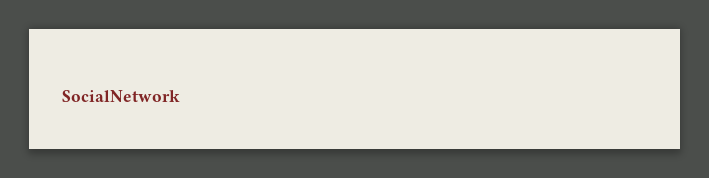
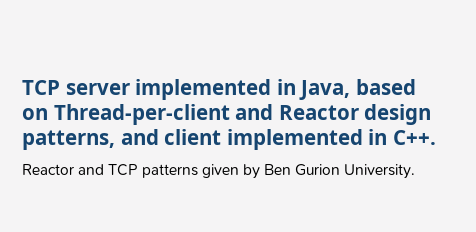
[62,90,180,102] SocialNetwork -> [22,79,416,100] [22,104,432,125] [22,129,436,150] [22,164,416,179] TCP server implemented in Java, based on Thread-per-client and Reactor design patterns, and client implemented in C++. // Reactor and TCP patterns given by Ben Gurion University.

